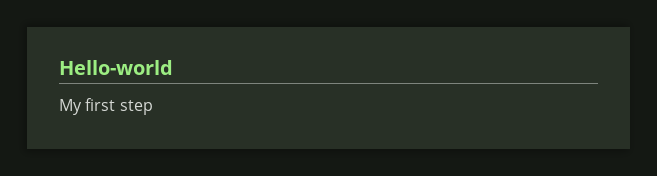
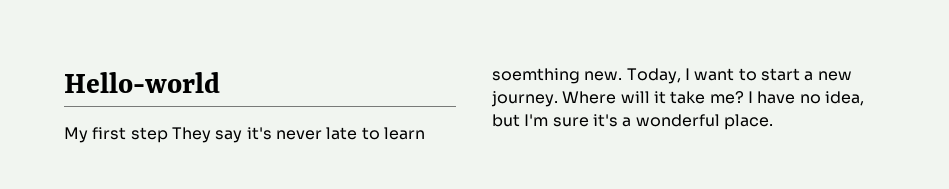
(153, 107) none -> [171,127,425,143] [492,68,852,84] [491,91,864,107] [492,114,773,130] They say it's never late to learn soemthing new. Today, I want to start a new journey. Where will it take me? I have no idea, but I'm sure it's a wonderful place.

